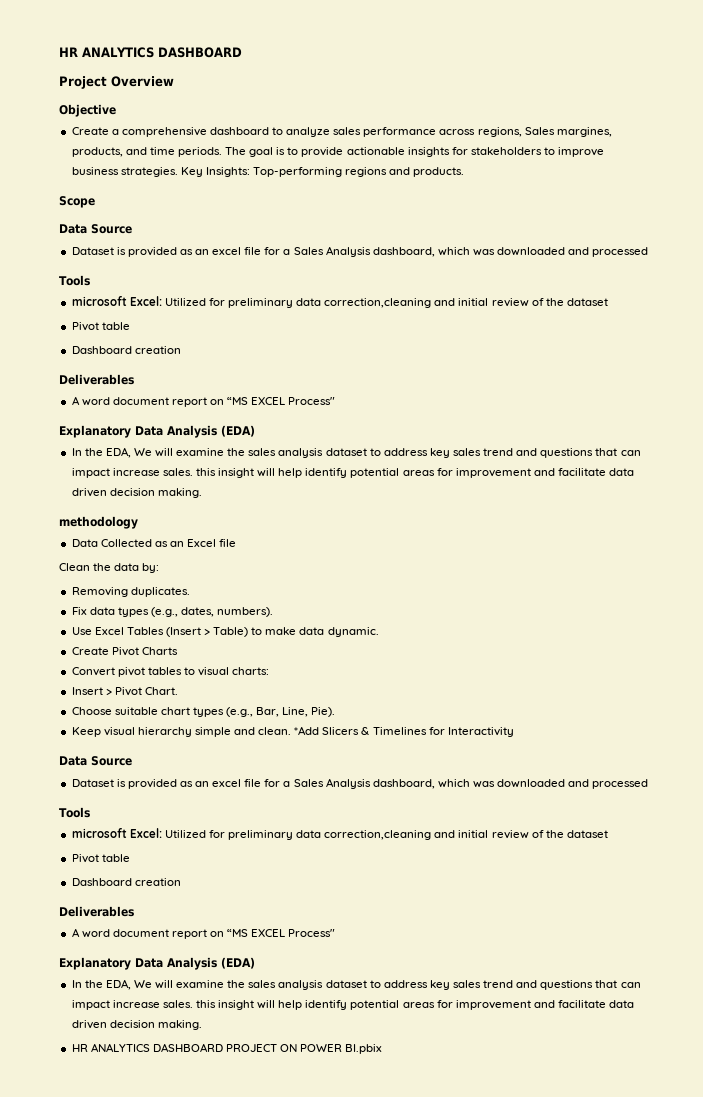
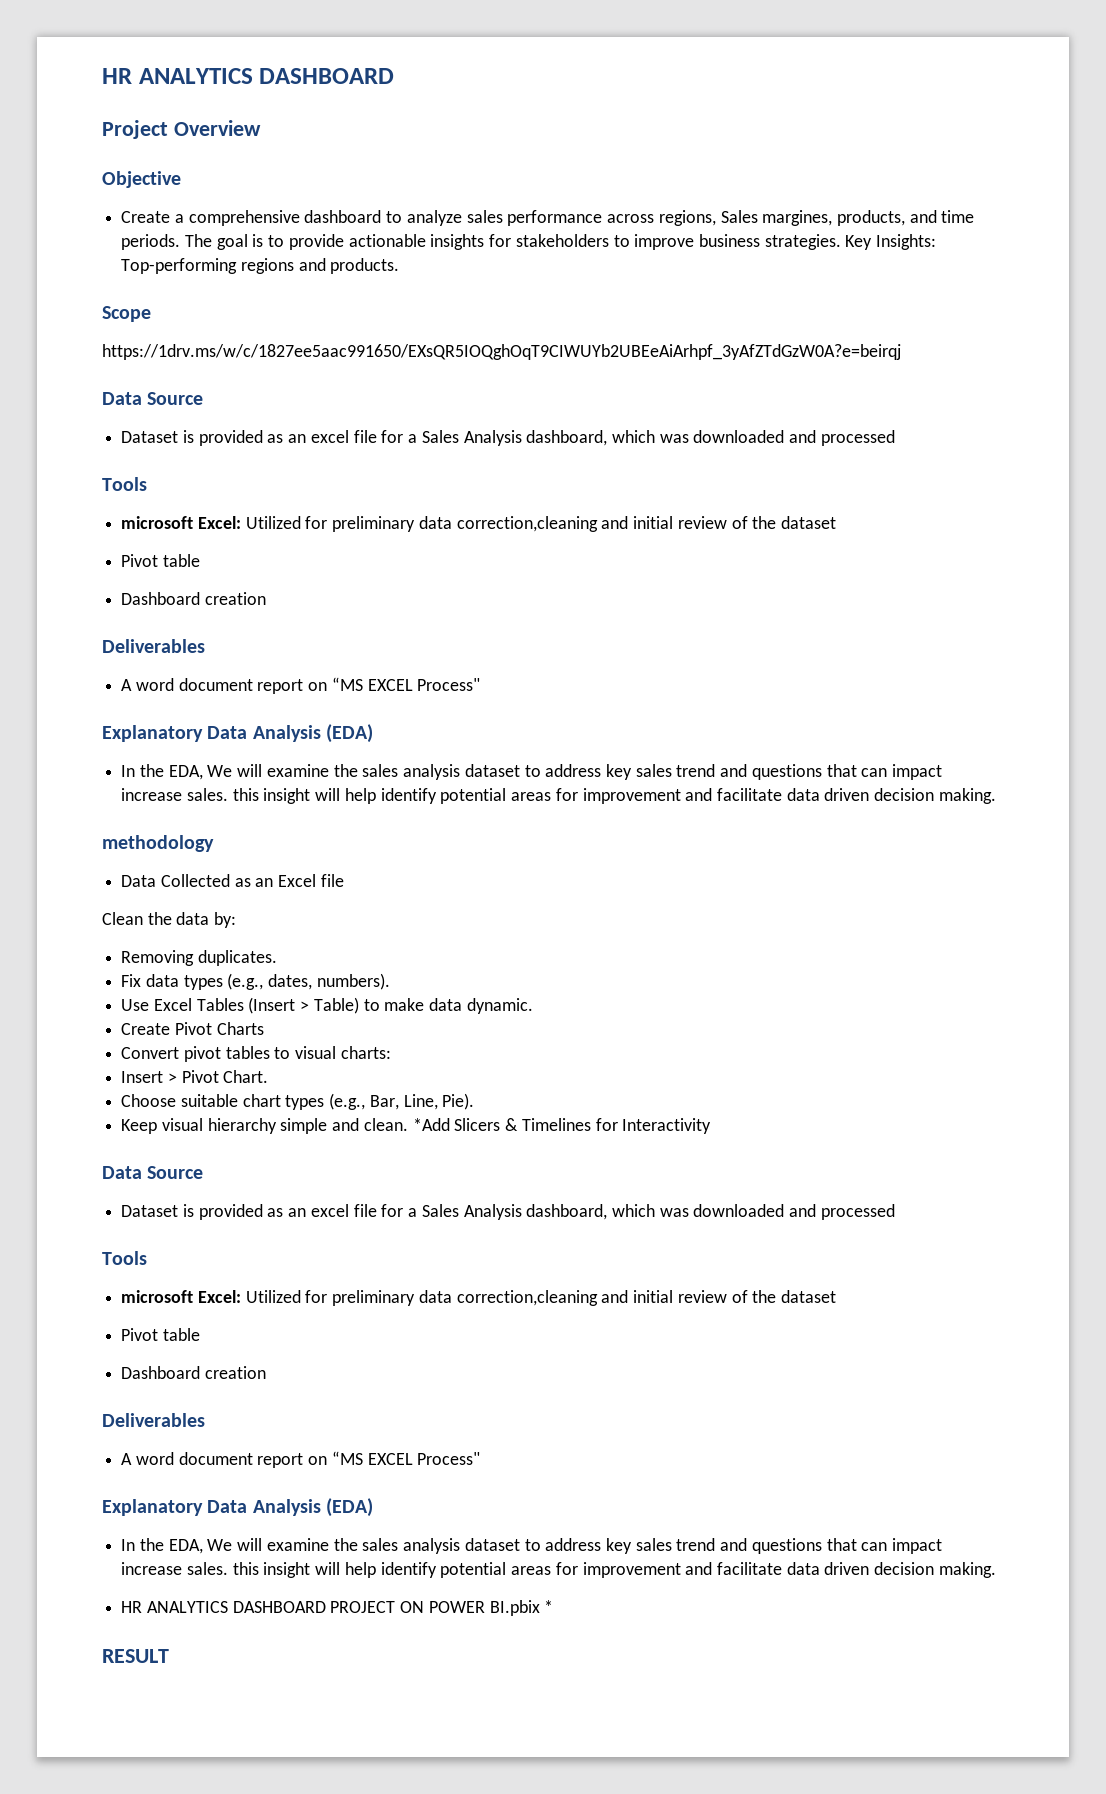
(95, 202) none -> [102,344,901,360] // https://1drv.ms/w/c/1827ee5aac991650/EXsQR5IOQghOqT9CIWUYb2UBEeAiArhpf_3yAfZTdGzW0A?e=beirqj
(383, 1049) none -> [544,1600,554,1613] [102,1649,169,1663] * // RESULT

